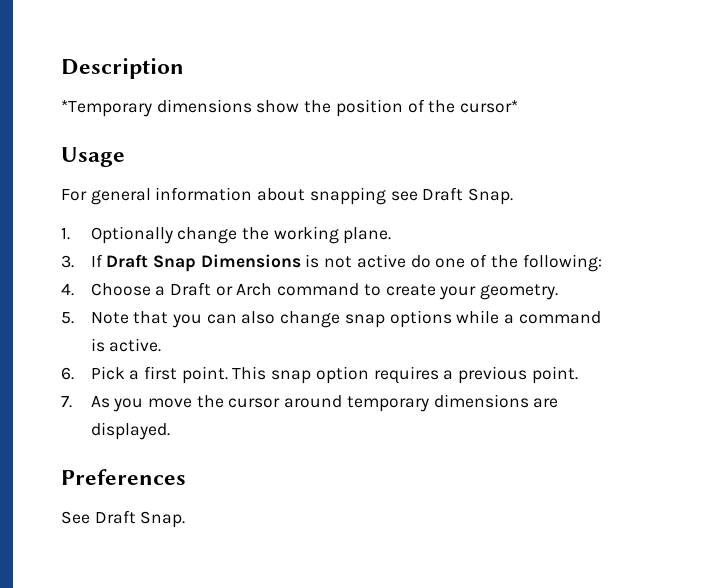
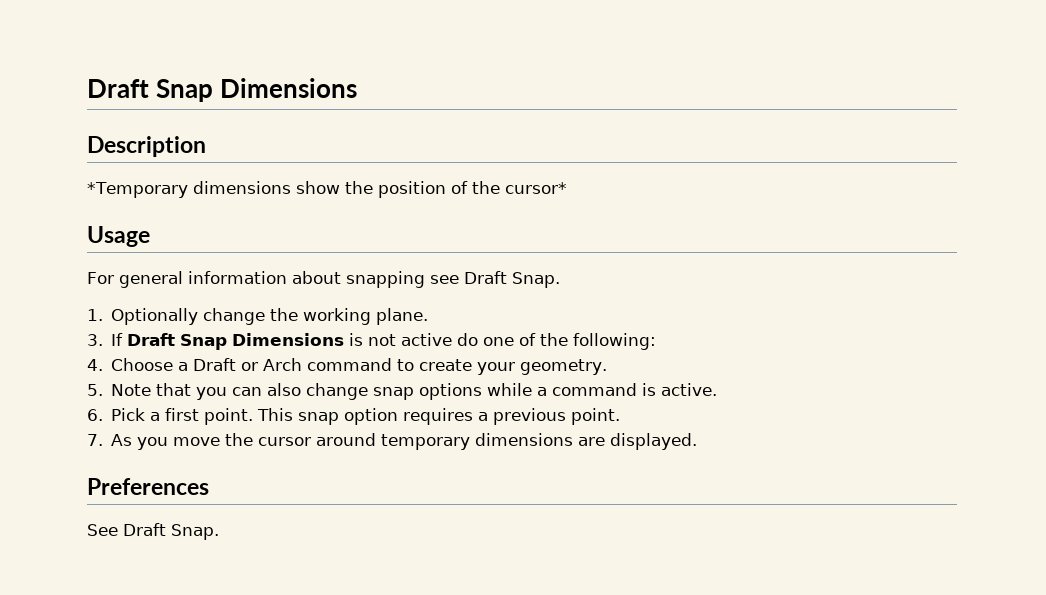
(61, 68) none -> [87,78,358,102] Draft Snap Dimensions //

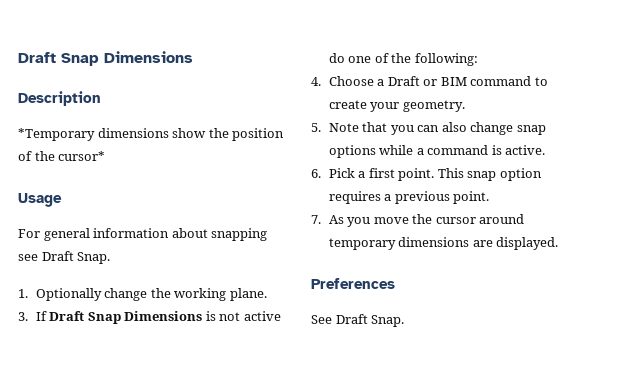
[263,358,303,371] Arch -> [440,77,467,86] BIM

